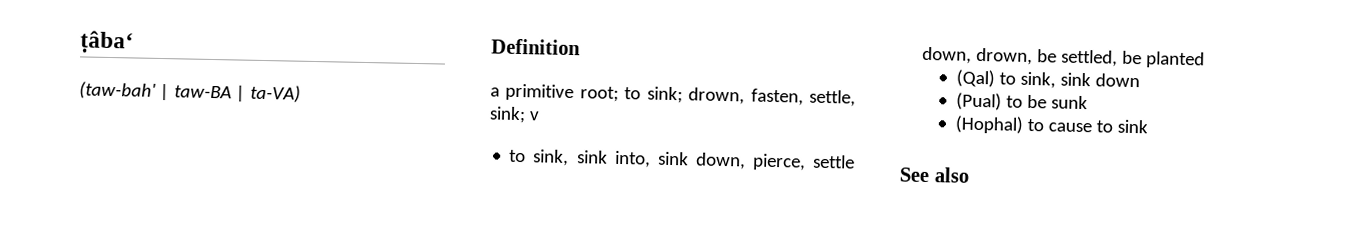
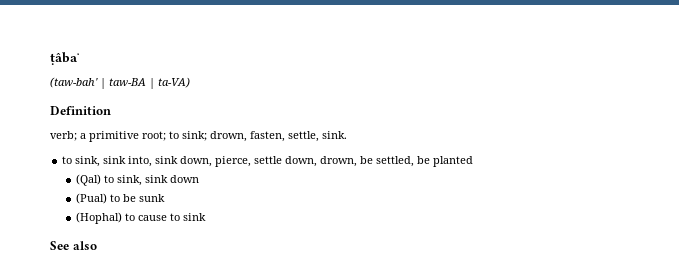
(581, 47) none -> [50,131,77,141] verb;
[489,106,540,124] sink; v -> [322,131,347,139] sink.

